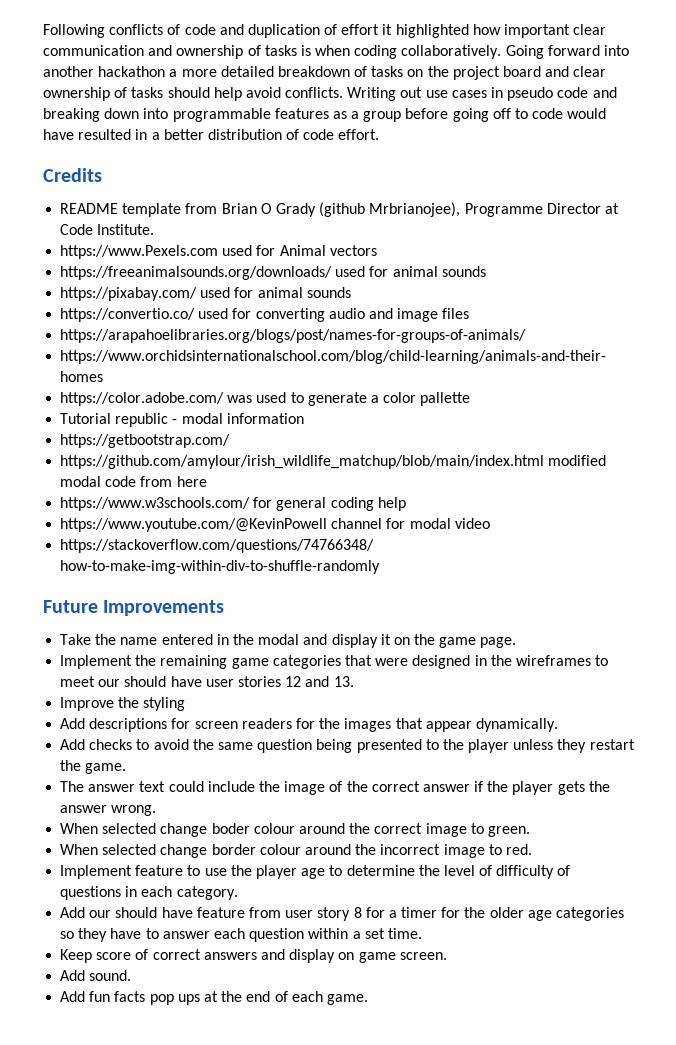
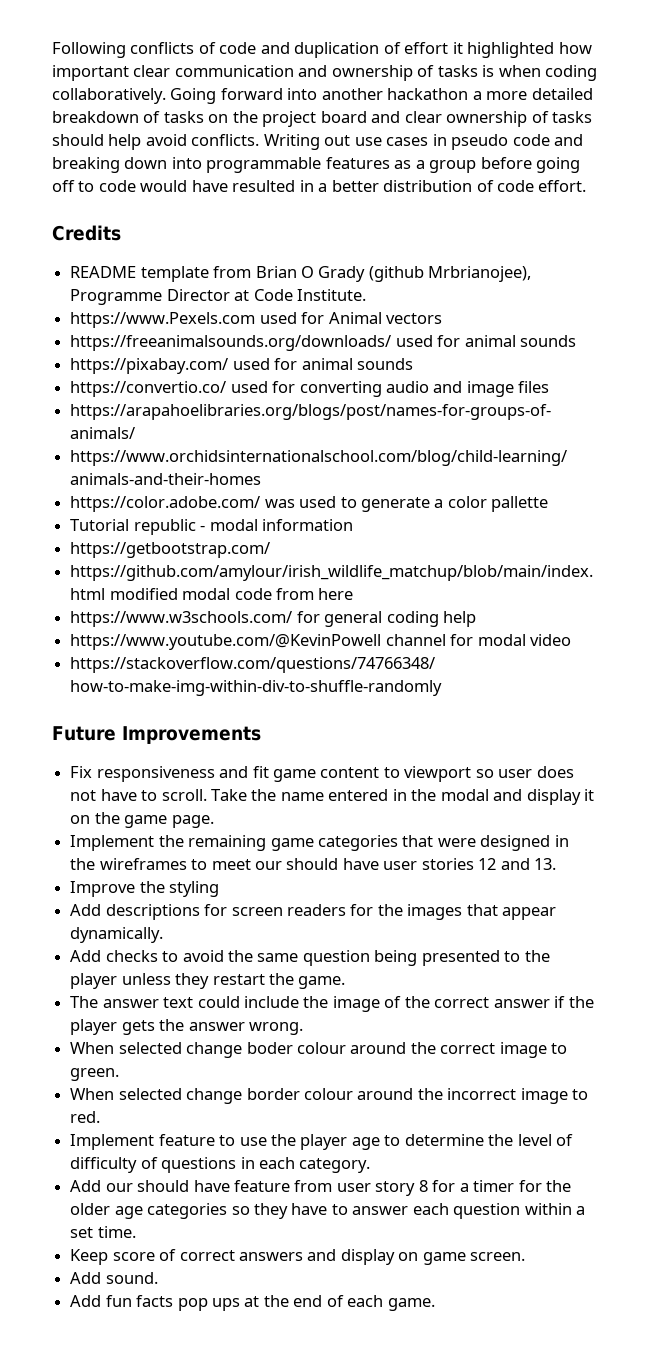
(225, 608) none -> [70,766,574,782] [70,789,207,801] Fix responsiveness and fit game content to viewport so user does not have to scroll.

